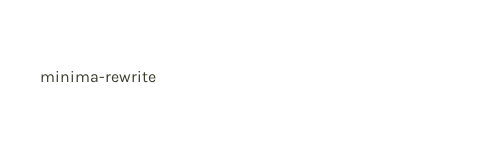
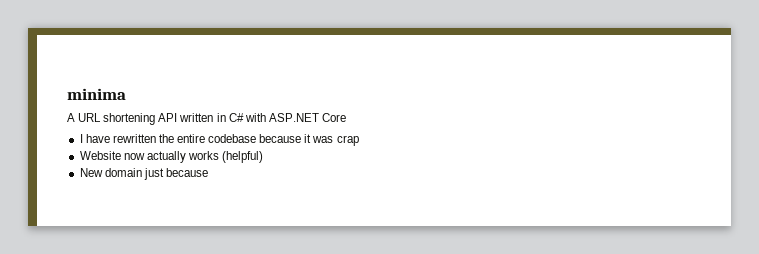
[40,70,156,83] minima-rewrite -> [67,88,126,100] [67,113,346,125] [79,134,359,146] [79,151,264,163] [79,168,208,180] minima // A URL shortening API written in C# with ASP.NET Core // I have rewritten the entire codebase because it was crap // Website now actually works (helpful) // New domain just because

